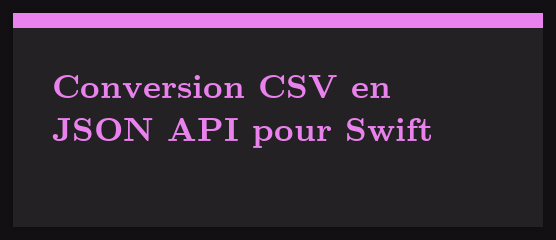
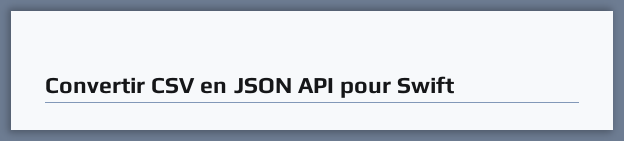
[52,75,245,99] Conversion -> [45,77,145,94] Convertir

